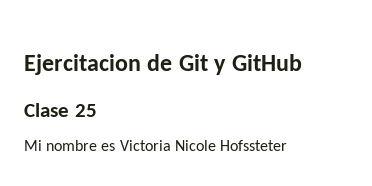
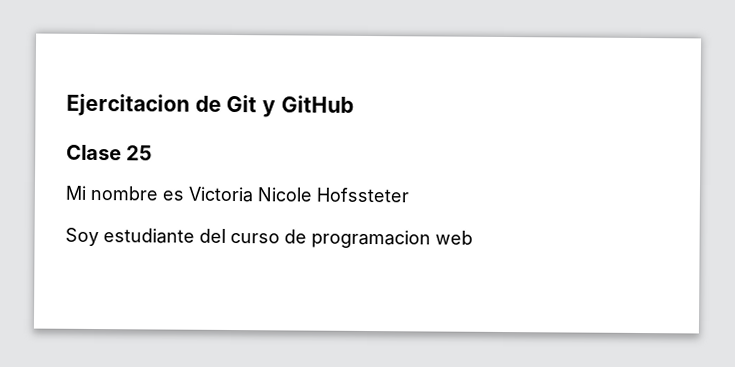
(287, 145) none -> [65,227,473,249] // Soy estudiante del curso de programacion web

